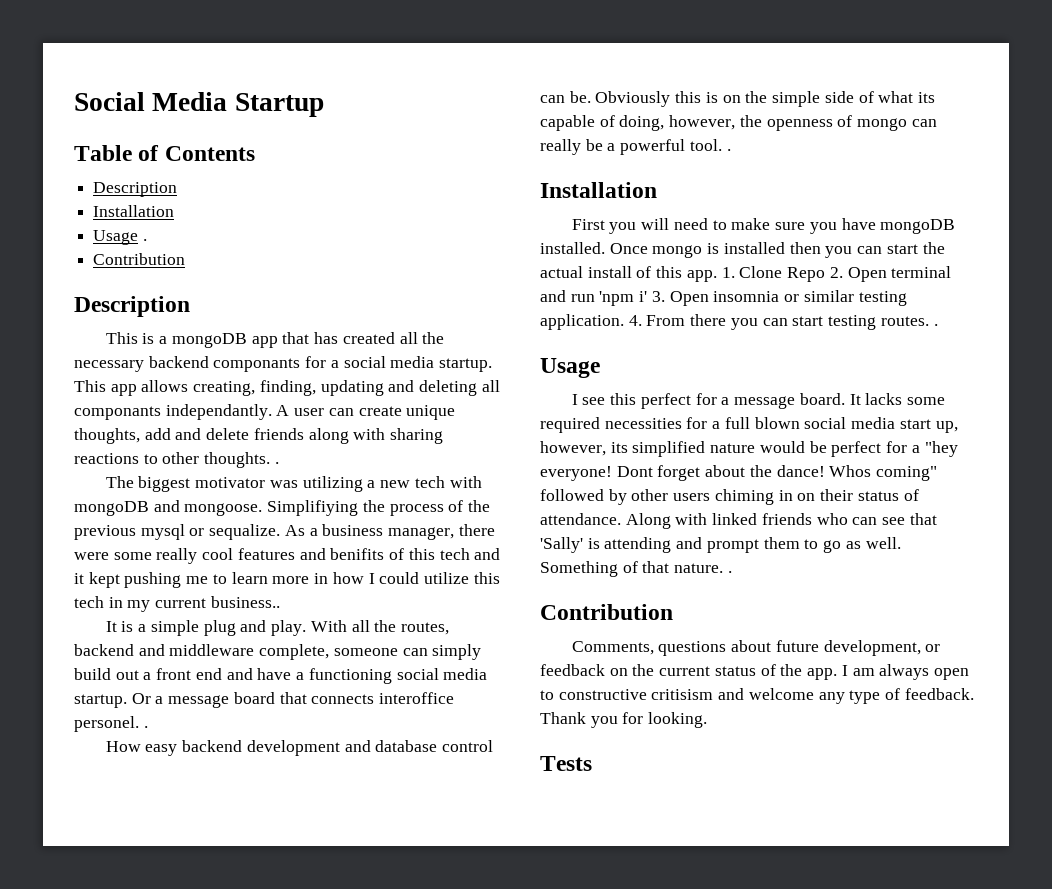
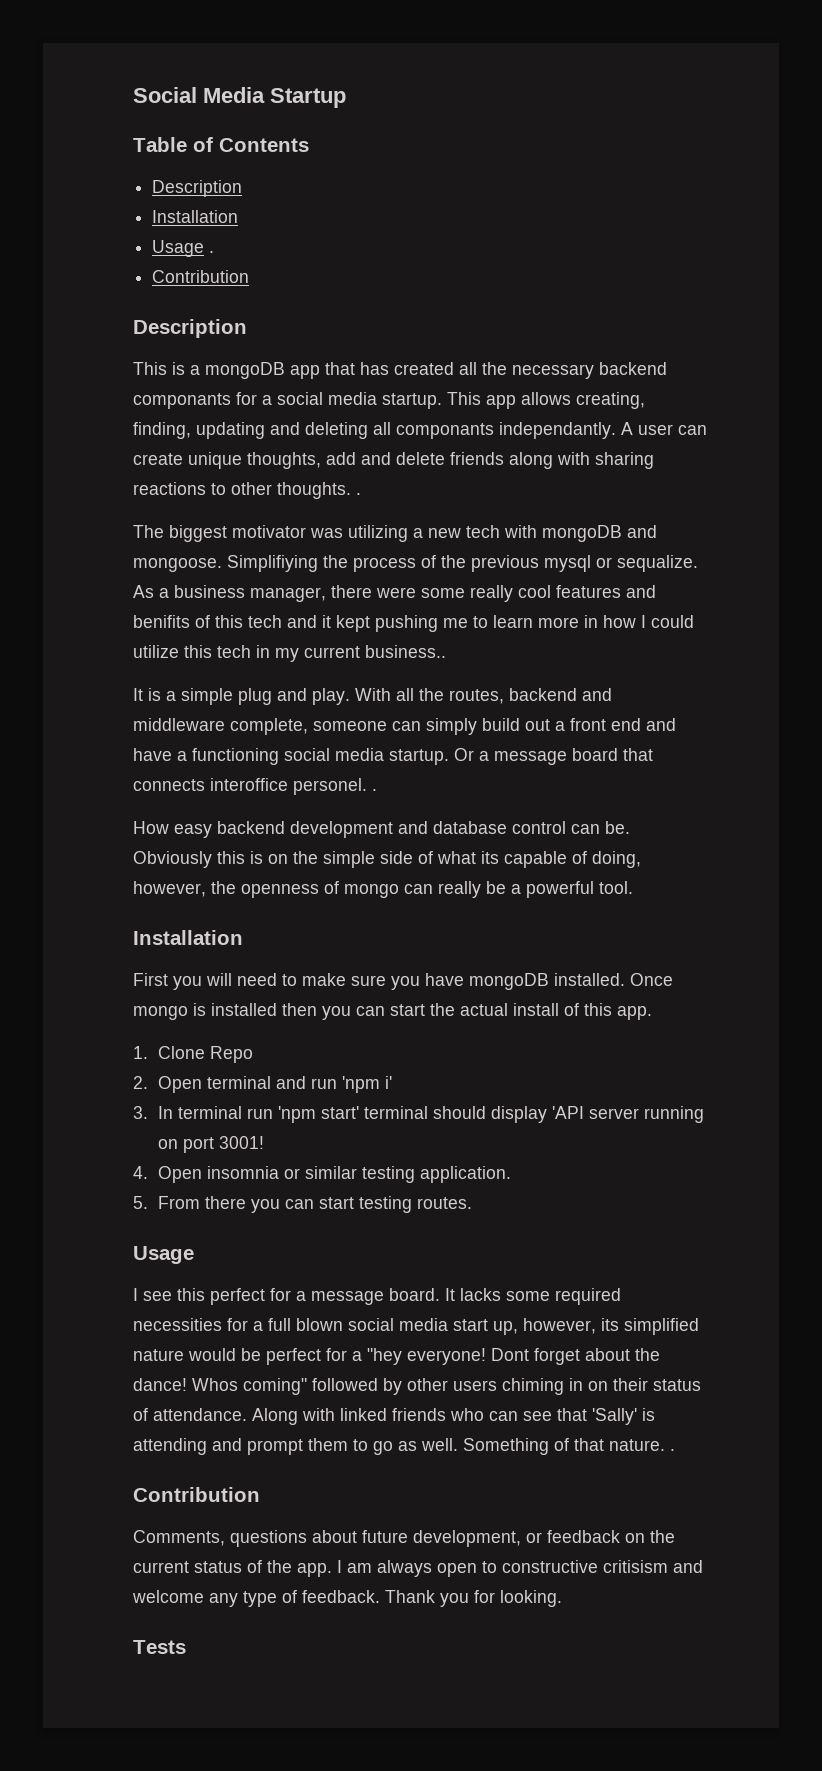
[726,149,731,151] . -> (633, 887) none
(717, 276) none -> (652, 1013) //
(826, 274) none -> (253, 1054) //
[651,291,665,302] 3. -> [133,1106,704,1123] [157,1136,264,1153] [133,1166,148,1179] // 3. In terminal run 'npm start' terminal should display 'API server running on port 3001! // 4.
[628,315,642,326] 4. -> [133,1196,148,1209] // 5.
[933,324,938,326] . -> (472, 1203) none

